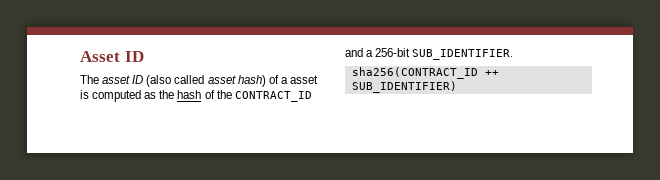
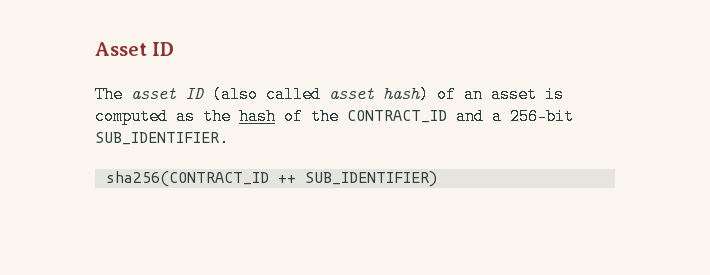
[280,77,288,84] a -> [464,86,483,103] an

